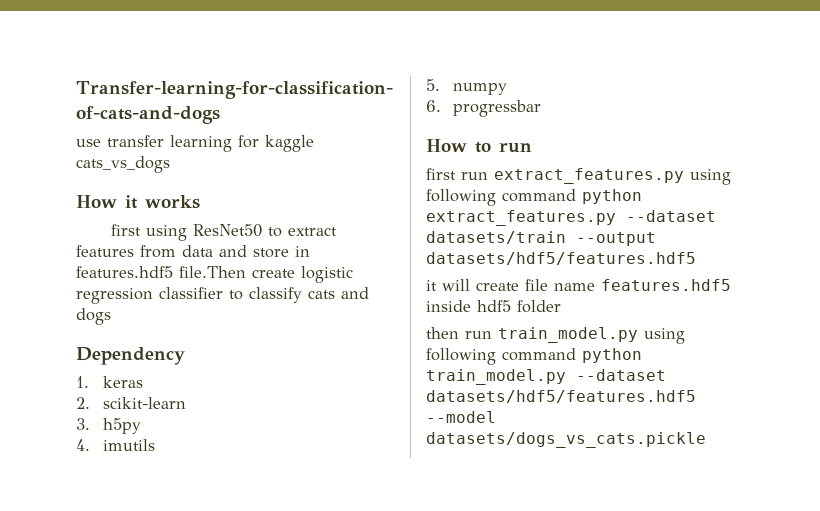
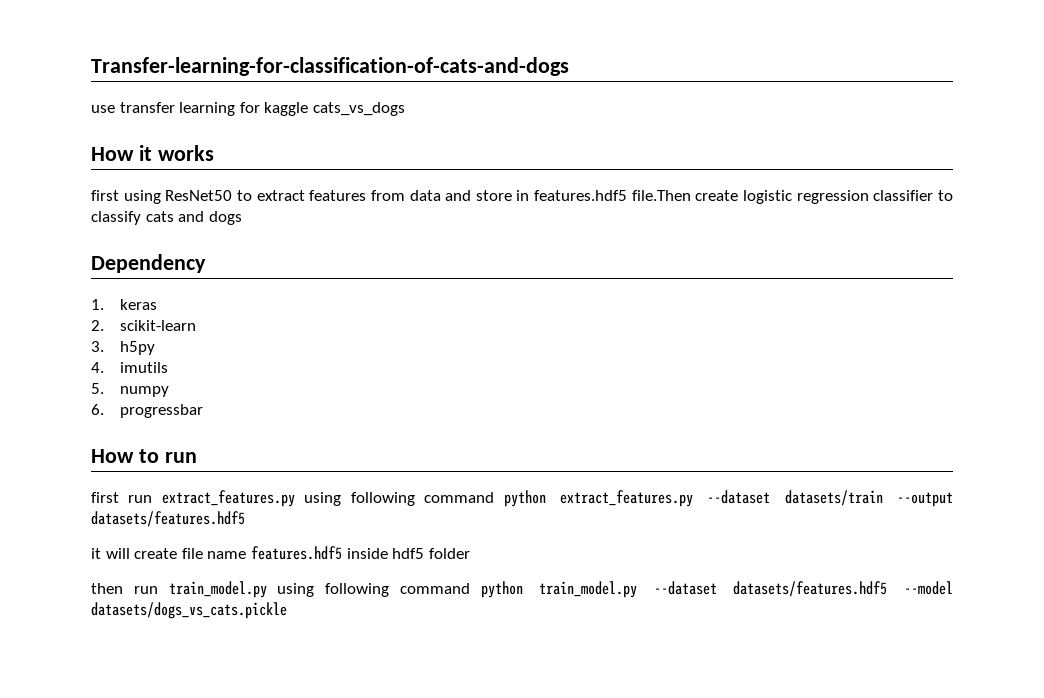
[426,252,696,265] datasets/hdf5/features.hdf5 -> [91,511,245,527] datasets/features.hdf5
[426,390,696,403] datasets/hdf5/features.hdf5 -> [733,581,888,597] datasets/features.hdf5

